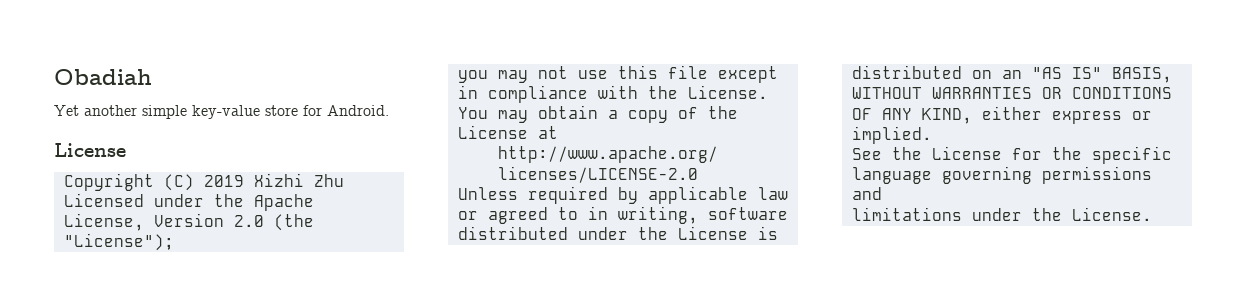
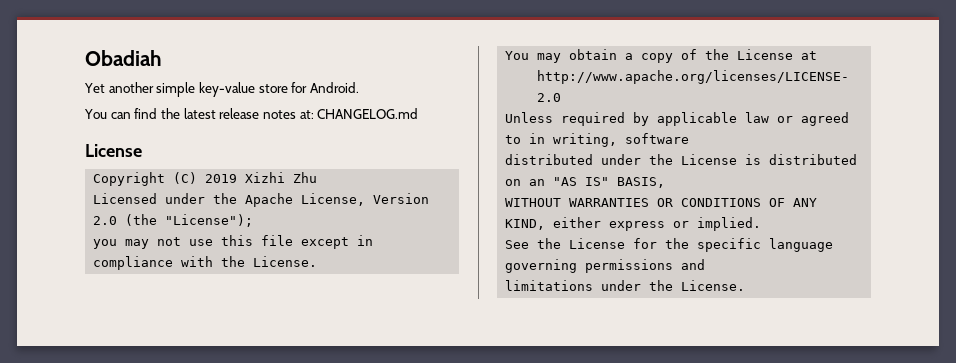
(389, 110) none -> [84,108,419,119] // You can find the latest release notes at: CHANGELOG.md

